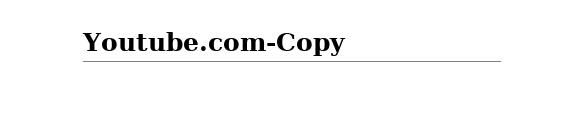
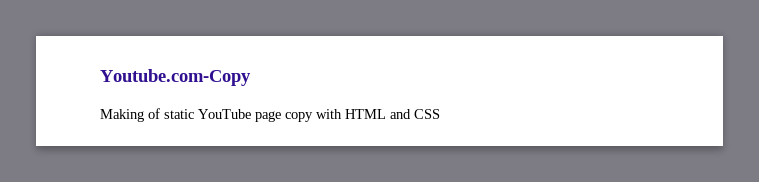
(346, 44) none -> [100,108,440,122] // Making of static YouTube page copy with HTML and CSS

